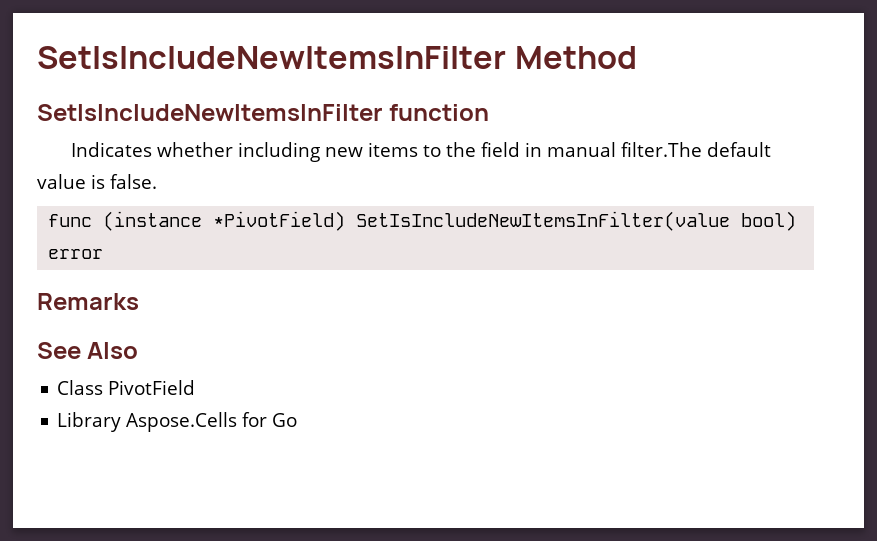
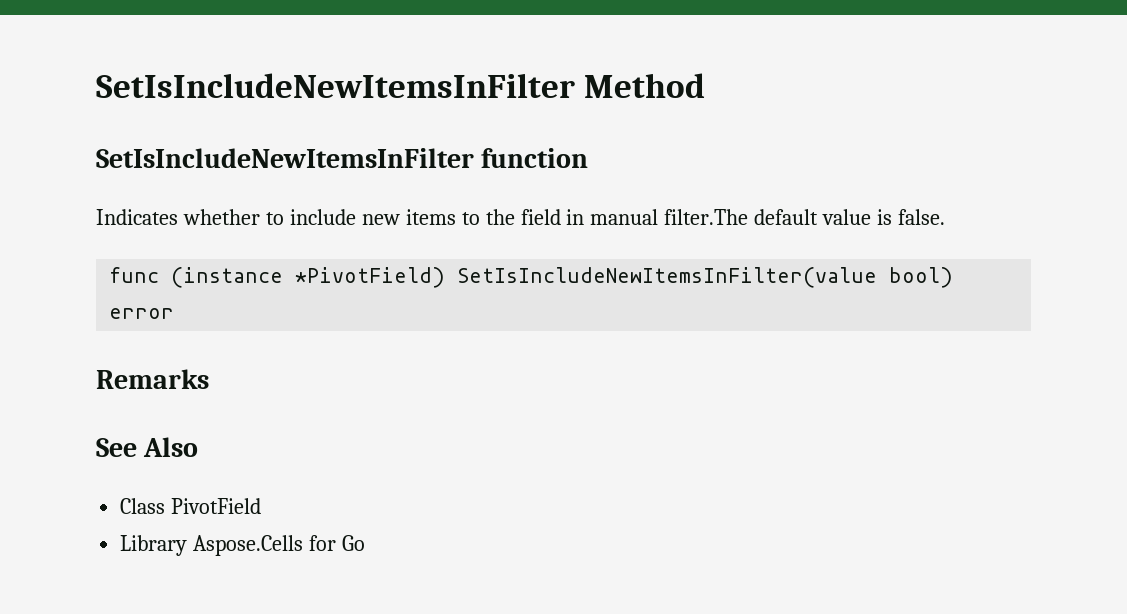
[238,142,321,162] including -> [265,209,356,225] to include

